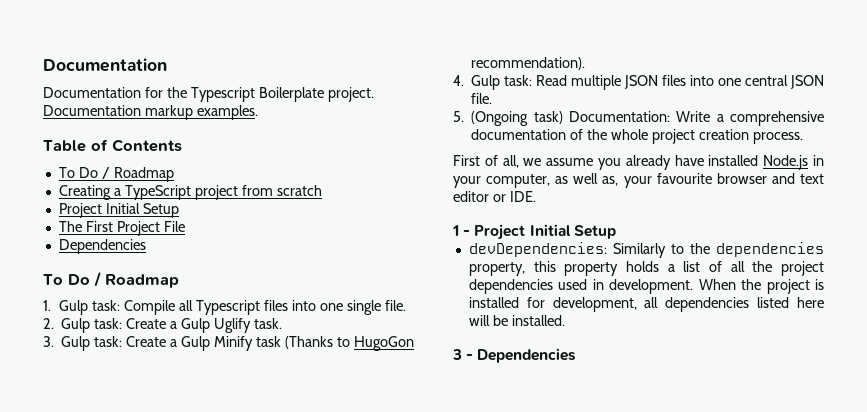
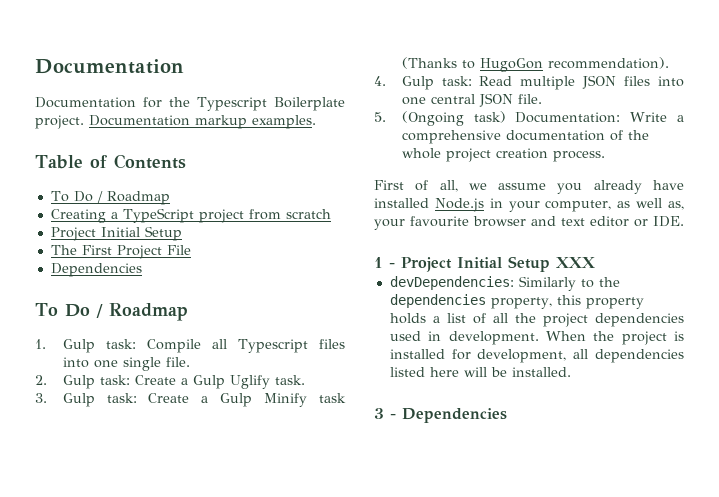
(616, 232) none -> [556,257,595,268] XXX

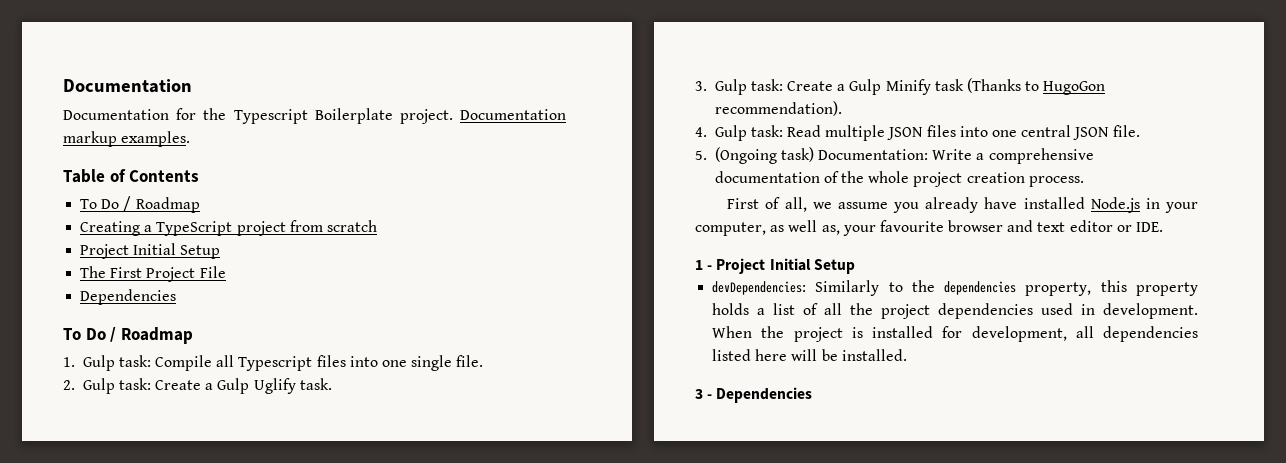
[556,257,595,268] XXX -> (855, 266) none

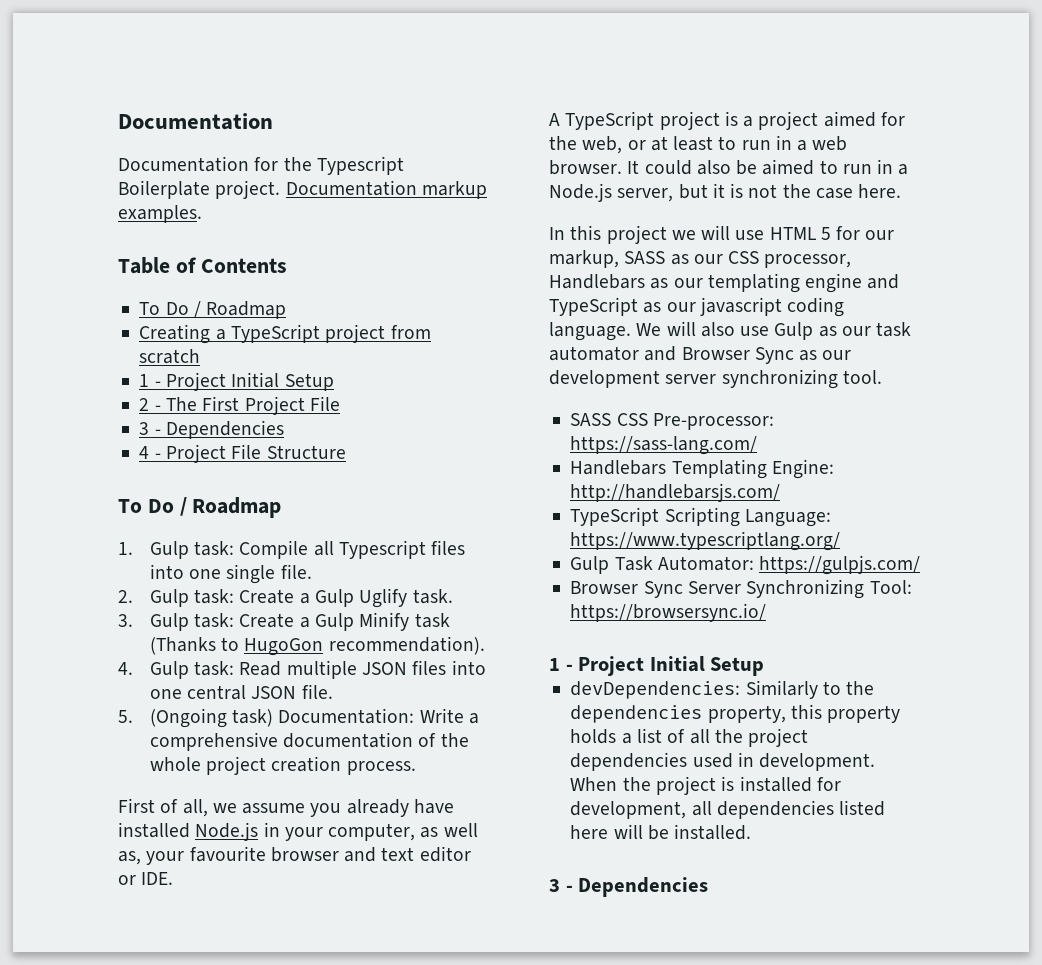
[80,243,221,259] Project Initial Setup // -> [139,372,334,391] [139,398,161,411] 1 - Project Initial Setup // 2 -
[80,289,177,305] Dependencies -> [139,420,284,439] [139,444,346,463] 3 - Dependencies // 4 - Project File Structure
(1164, 227) none -> [549,111,905,130] [549,135,848,154] [549,159,909,175] [549,183,902,202] [549,225,895,244] [549,250,852,268] [549,273,900,293] [549,297,845,317] [549,321,912,341] [549,346,852,364] [549,369,882,389] [570,413,774,430] [570,436,758,455] [570,459,834,479] [570,483,781,502] [570,507,831,527] [570,531,841,551] [570,555,921,575] [570,579,912,599] [570,603,767,622] // A TypeScript project is a project aimed for the web, or at least to run in a web browser. It could also be aimed to run in a Node.js server, but it is not the case here. // In this project we will use HTML 5 for our markup, SASS as our CSS processor, Handlebars as our templating engine and TypeScript as our javascript coding language. We will also use Gulp as our task automator and Browser Sync as our development server synchronizing tool. // SASS CSS Pre-processor: https://sass-lang.com/ // Handlebars Templating Engine: http://handlebarsjs.com/ // TypeScript Scripting Language: https://www.typescriptlang.org/ // Gulp Task Automator: https://gulpjs.com/ // Browser Sync Server Synchronizing Tool: https://browsersync.io/

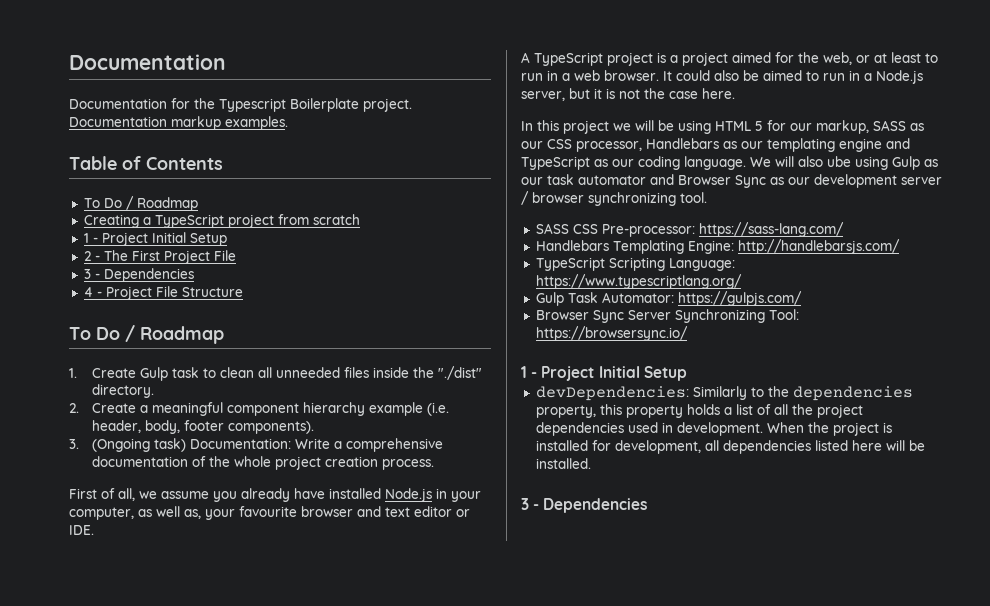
[149,540,466,559] [149,564,312,584] [118,588,453,608] [118,612,450,631] [149,636,485,656] [118,660,486,679] [149,684,333,700] [118,710,133,723] Gulp task: Compile all Typescript files into one single file. // 2. Gulp task: Create a Gulp Uglify task. // 3. Gulp task: Create a Gulp Minify task (Thanks to HugoGon recommendation). // 4. Gulp task: Read multiple JSON files into one central JSON file. // 5. -> [91,366,482,381] [91,384,154,398] [69,402,449,416] [91,420,314,434] [69,439,79,449] Create Gulp task to clean all unneeded files inside the "./dist" directory. // 2. Create a meaningful component hierarchy example (i.e. header, body, footer components). // 3.
[735,230,765,240] use -> [658,120,711,134] be using
[699,297,782,316] javascript -> (634, 163) none
[740,326,770,336] use -> [827,156,888,170] ube using
(717, 379) none -> [521,191,584,205] / browser

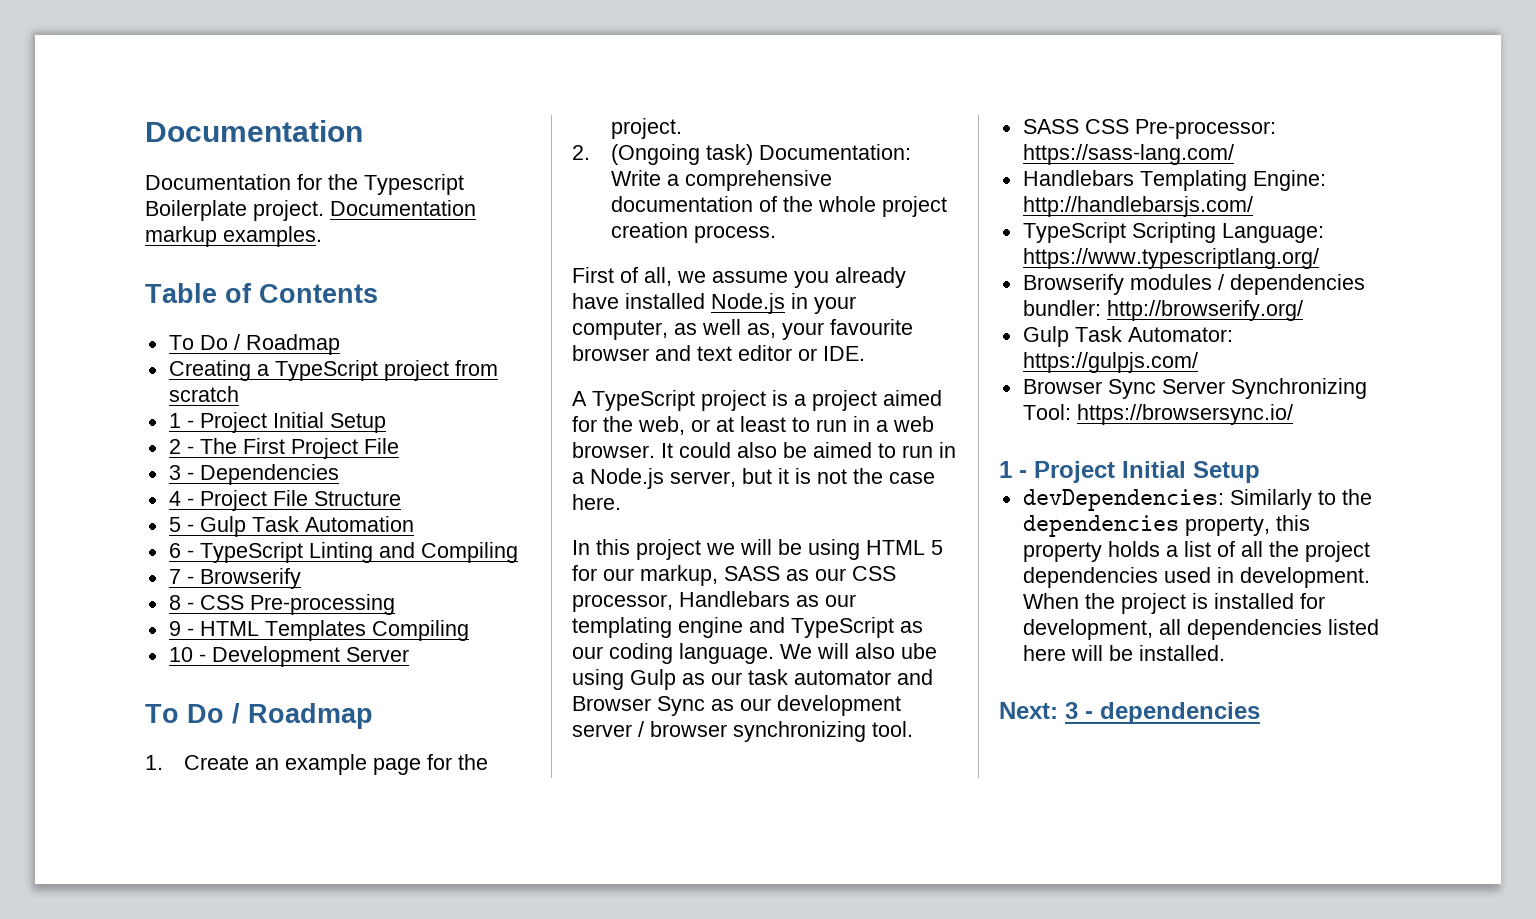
(243, 292) none -> [168,516,414,537] [168,542,518,563] [168,568,301,589] [168,594,395,615] [168,620,469,641] [168,646,409,667] // 5 - Gulp Task Automation // 6 - TypeScript Linting and Compiling // 7 - Browserify // 8 - CSS Pre-processing // 9 - HTML Templates Compiling // 10 - Development Server
[139,366,482,381] [91,384,154,398] [69,402,449,416] [91,420,314,434] [69,439,79,449] Gulp task to clean all unneeded files inside the "./dist" directory. // 2. Create a meaningful component hierarchy example (i.e. header, body, footer components). // 3. -> [254,754,488,775] [610,118,682,139] [572,145,590,160] an example page for the project. // 2.
(742, 281) none -> [1022,274,1365,295] [1022,300,1303,321] // Browserify modules / dependencies bundler: http://browserify.org/
[521,498,648,513] 3 - Dependencies -> [999,702,1260,724] Next: 3 - dependencies

